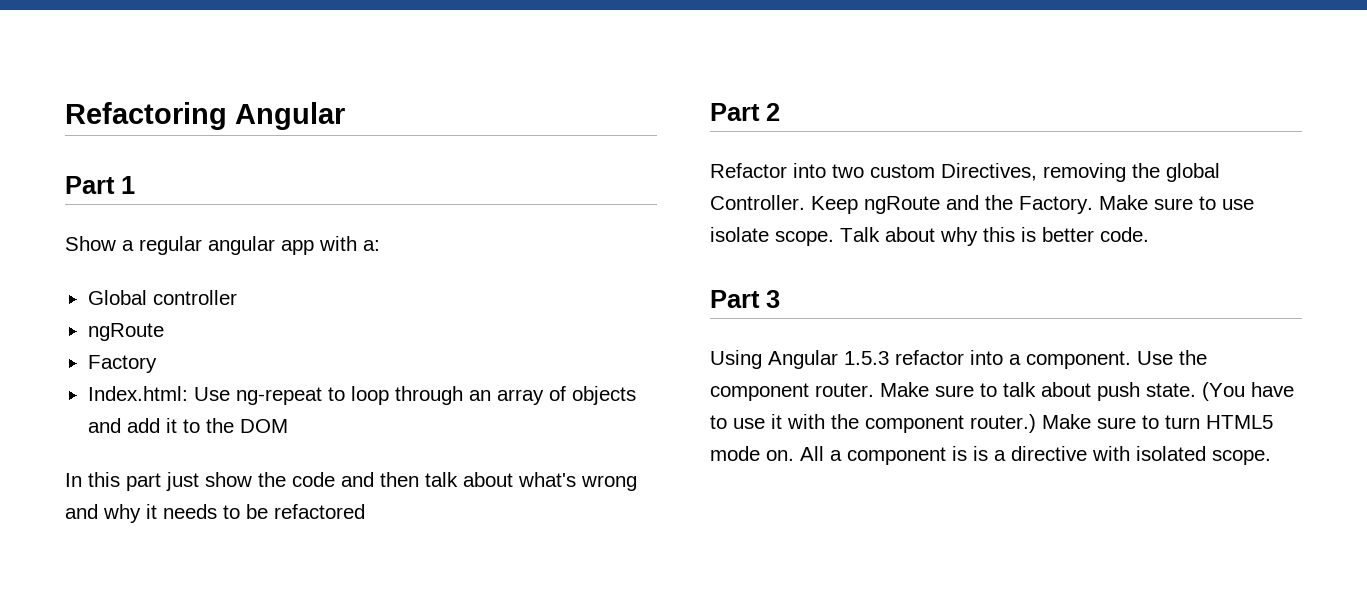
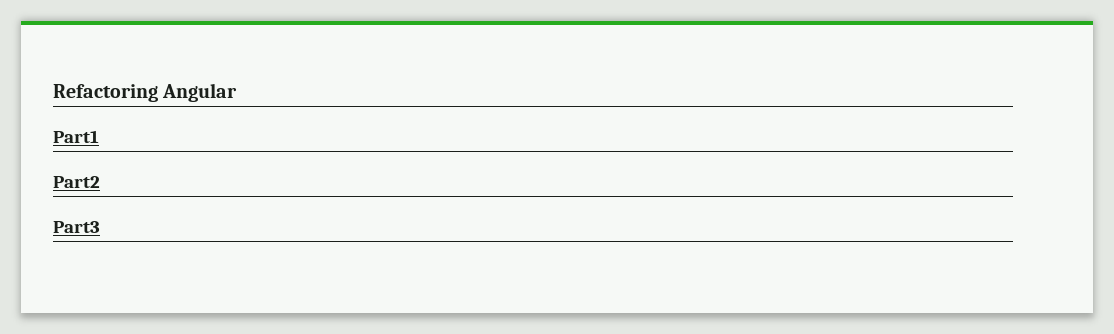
[65,176,135,194] [65,236,380,255] [87,290,237,305] [87,323,164,341] [87,355,157,373] [87,386,636,405] [87,418,288,433] [65,472,637,491] [65,504,365,523] [710,103,780,121] [710,163,1220,182] [710,195,1254,214] [710,227,1149,246] [710,290,780,308] [710,350,1207,369] [710,382,1294,401] [710,414,1273,433] [710,446,1271,465] Part 1 // Show a regular angular app with a: // Global controller // ngRoute // Factory // Index.html: Use ng-repeat to loop through an array of objects and add it to the DOM // In this part just show the code and then talk about what's wrong and why it needs to be refactored // Part 2 // Refactor into two custom Directives, removing the global Controller. Keep ngRoute and the Factory. Make sure to use isolate scope. Talk about why this is better code. // Part 3 // Using Angular 1.5.3 refactor into a component. Use the component router. Make sure to talk about push state. (You have to use it with the component router.) Make sure to turn HTML5 mode on. All a component is is a directive with isolated scope. -> [53,130,99,143] [53,176,100,188] [53,221,100,233] Part1 // Part2 // Part3

